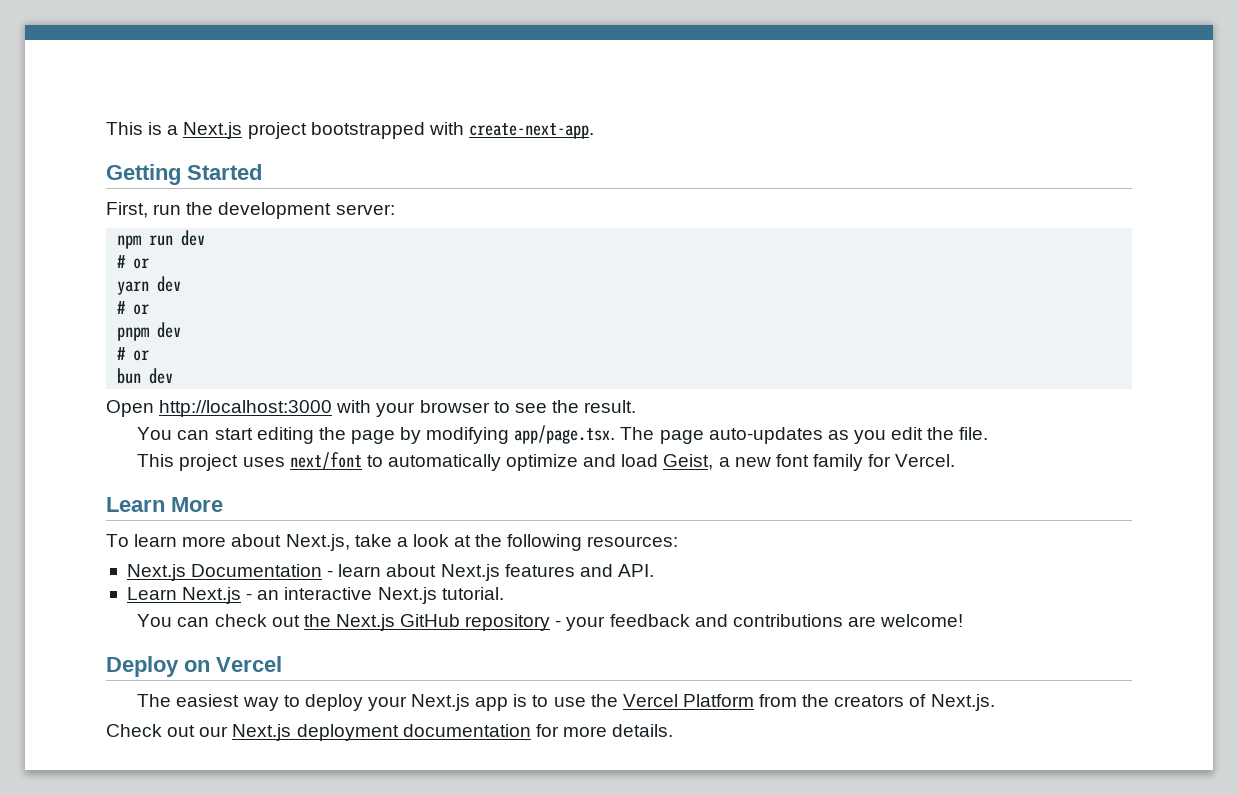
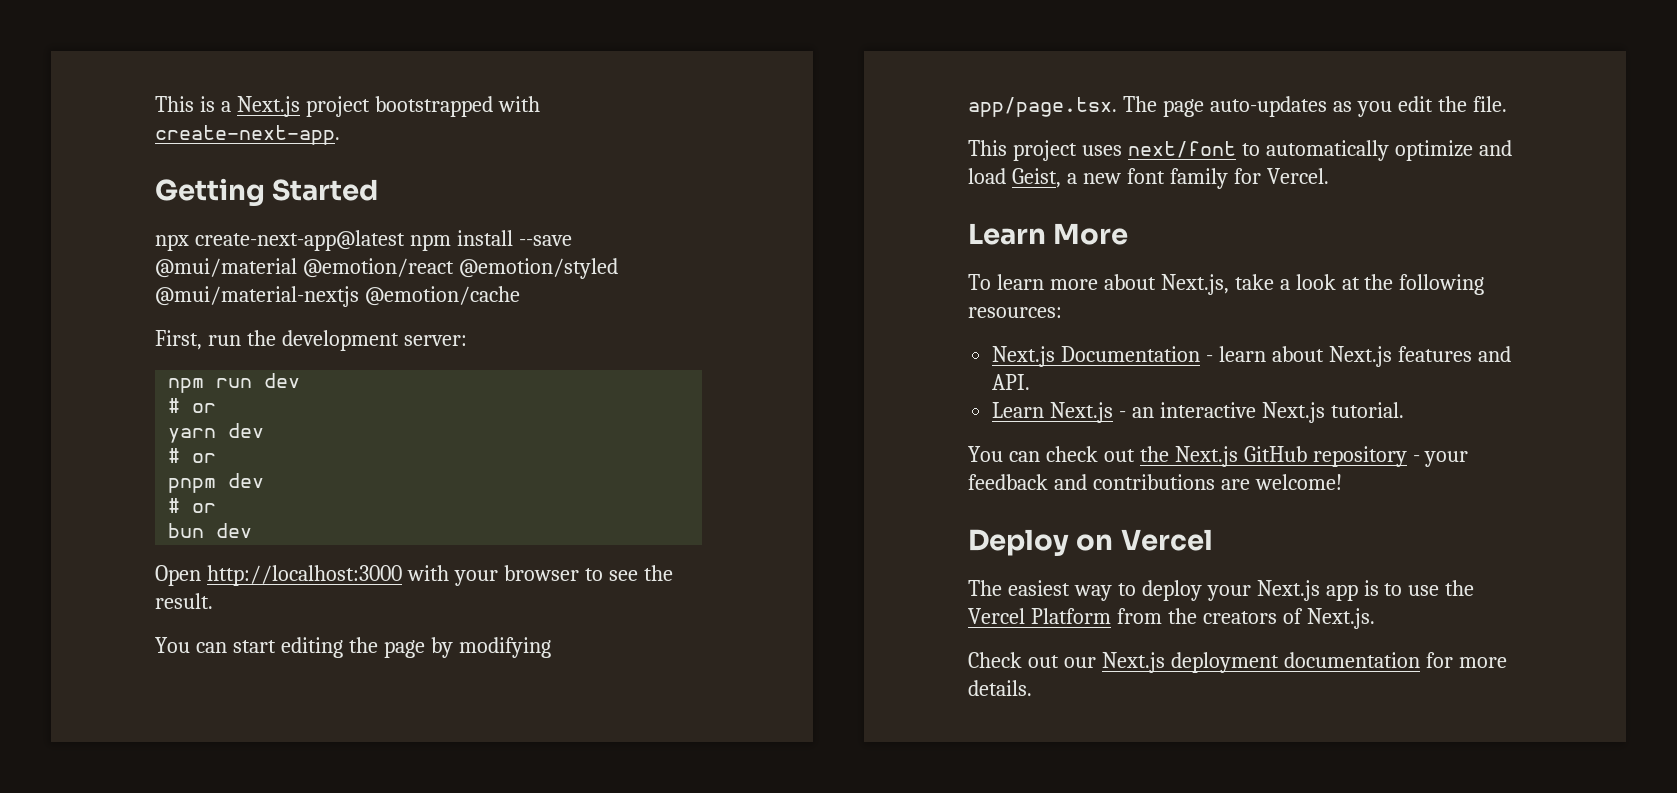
(262, 172) none -> [155,230,572,251] [155,258,618,279] [155,286,520,307] // npx create-next-app@latest npm install --save @mui/material @emotion/react @emotion/styled @mui/material-nextjs @emotion/cache

